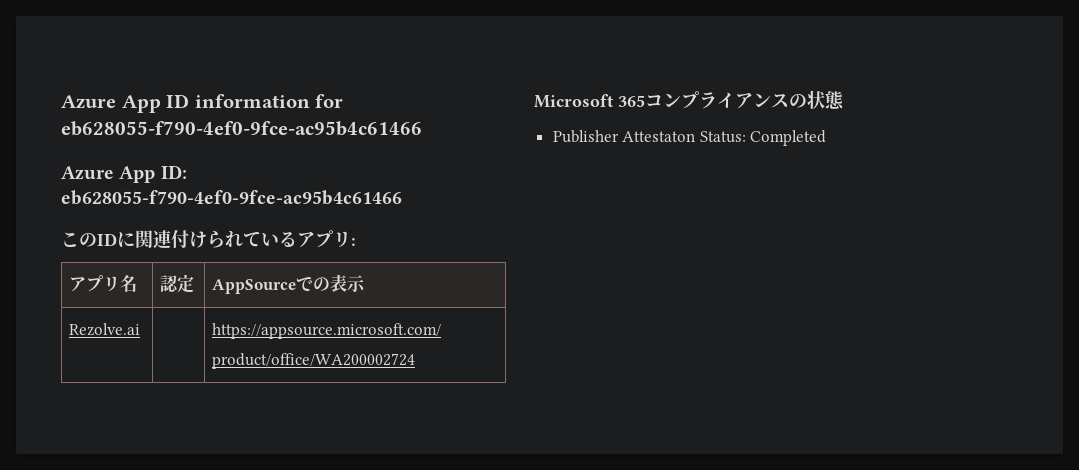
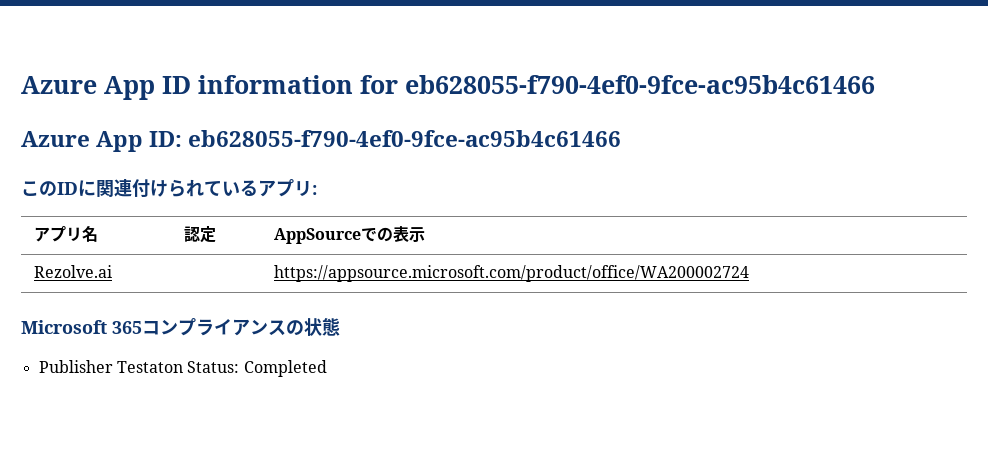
[622,131,696,142] Attestaton -> [116,361,183,373] Testaton

